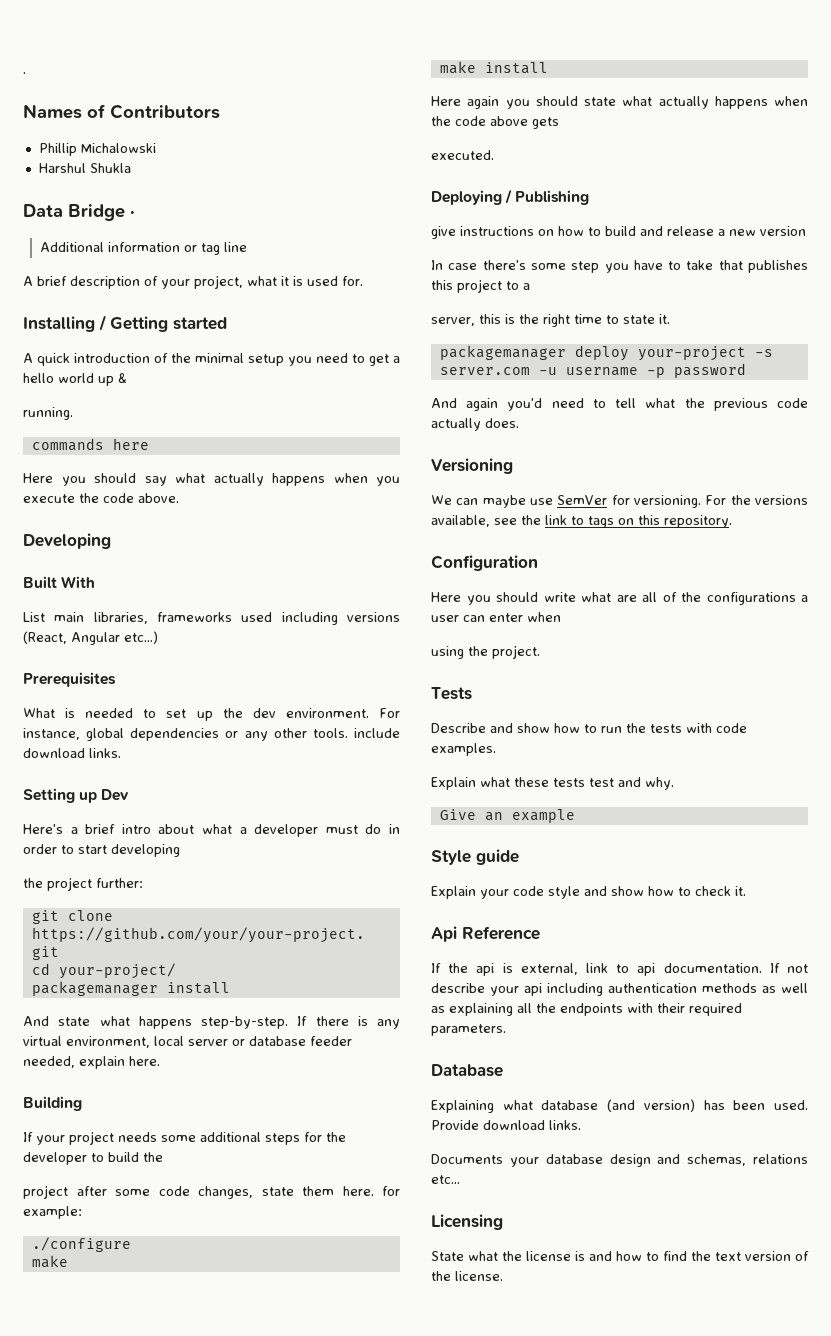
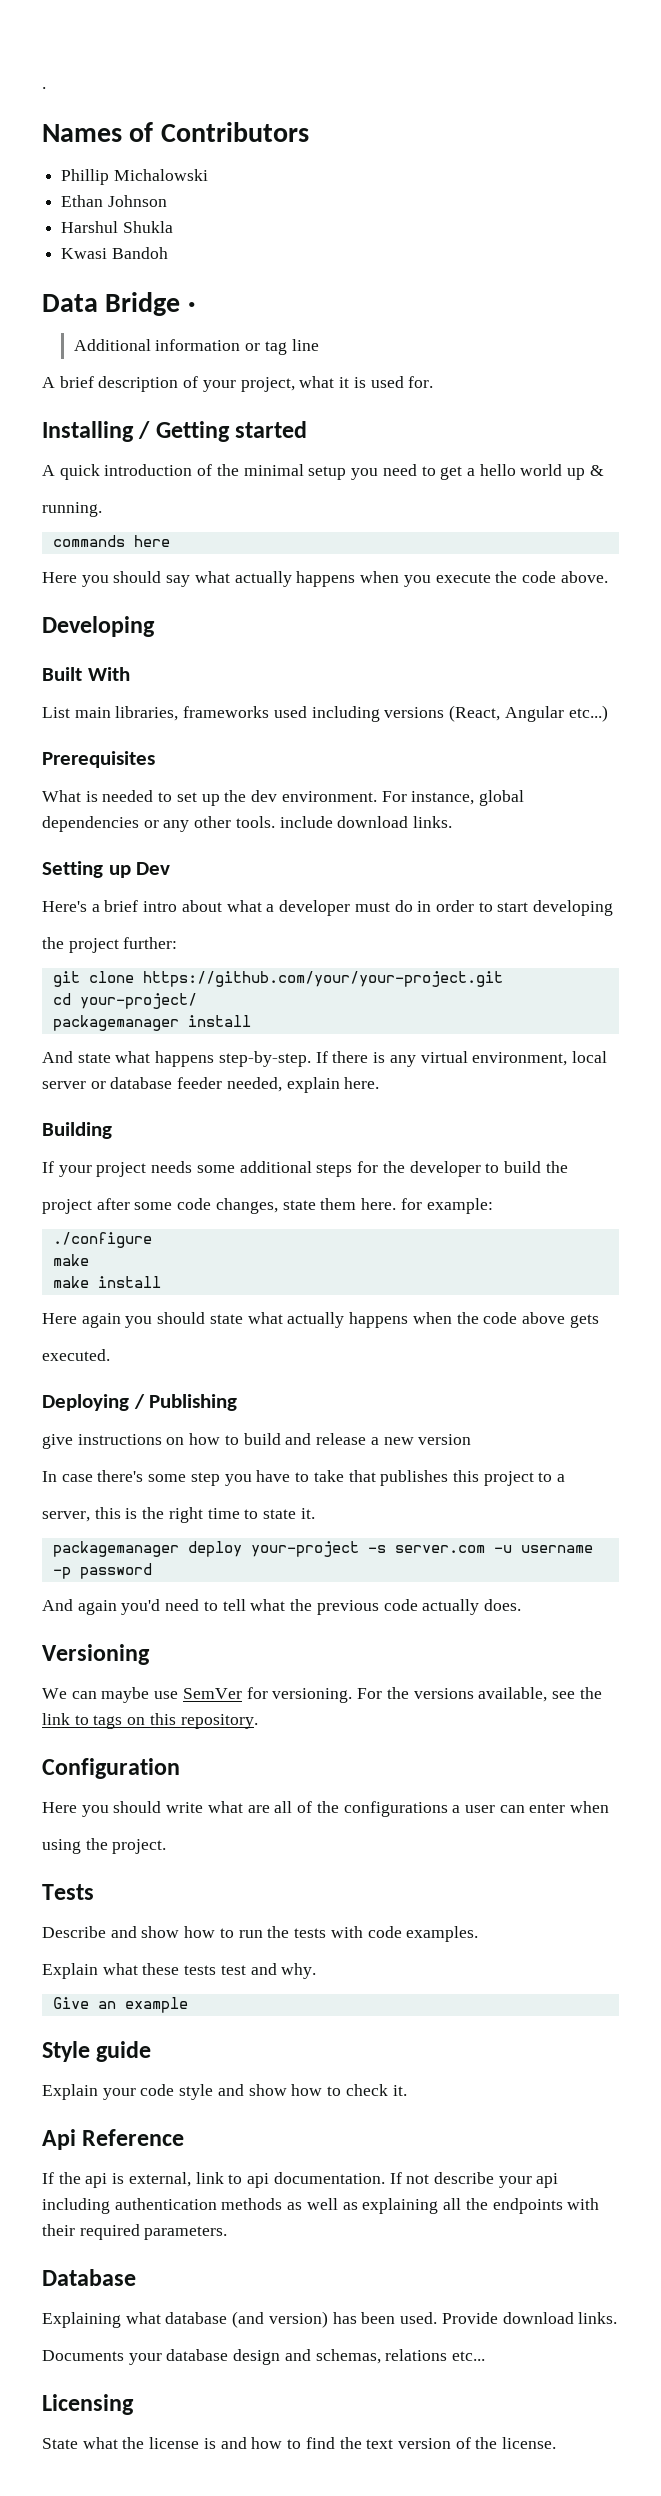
(156, 148) none -> [61,195,167,207] // Ethan Johnson
(131, 168) none -> [61,247,168,259] // Kwasi Bandoh

